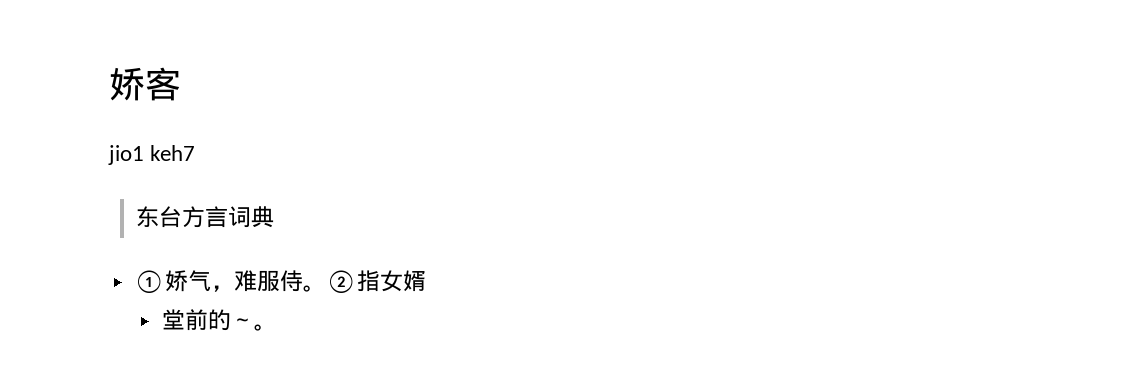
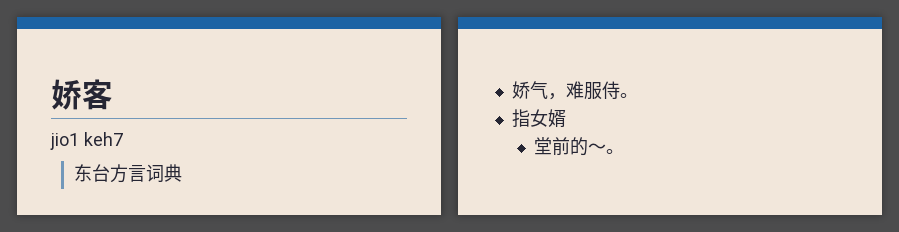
[134,270,166,293] ① -> (182, 173) none
[326,270,358,293] ② -> (638, 95) //

